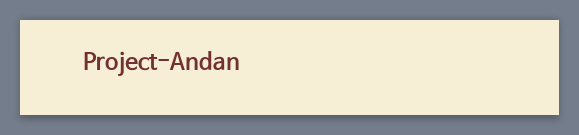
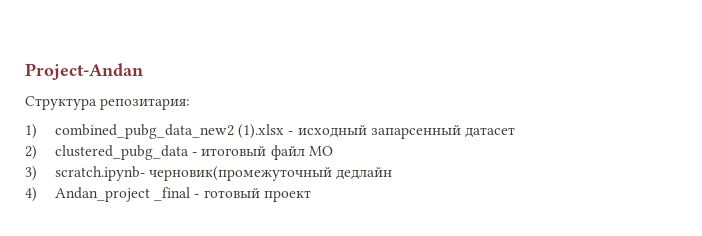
(240, 64) none -> [25,96,191,110] [25,124,516,139] [25,145,333,160] [25,166,393,181] [25,187,311,202] // Структура репозитария: // 1) combined_pubg_data_new2 (1).xlsx - исходный запарсенный датасет // 2) clustered_pubg_data - итоговый файл МО // 3) scratch.ipynb- черновик(промежуточный дедлайн // 4) Andan_project _final - готовый проект

